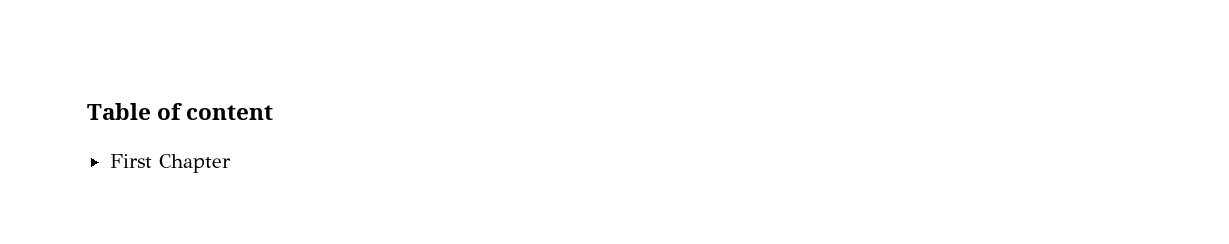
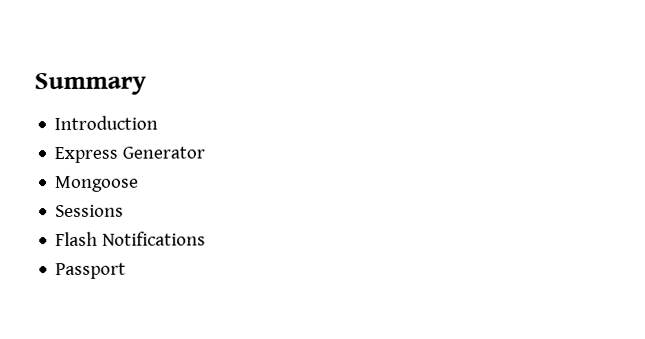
[87,103,274,120] [109,154,231,173] Table of content // First Chapter -> [34,72,147,96] [54,115,159,131] [54,146,206,164] [55,175,140,193] [55,204,125,218] [55,231,207,247] [55,262,127,280] Summary // Introduction // Express Generator // Mongoose // Sessions // Flash Notifications // Passport

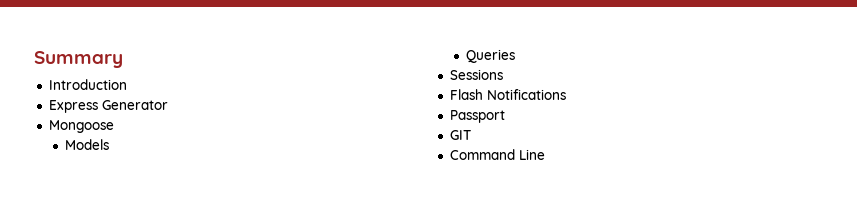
(140, 184) none -> [64,139,109,150] [465,49,515,63] // Models // Queries
(127, 271) none -> [449,130,471,140] [449,149,545,160] // GIT // Command Line

